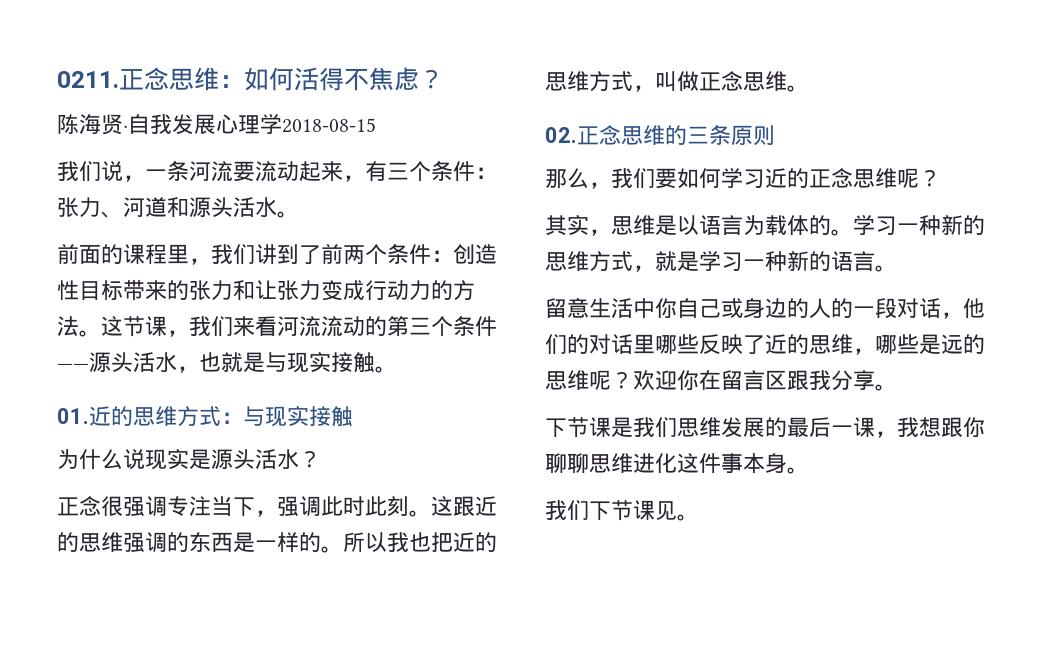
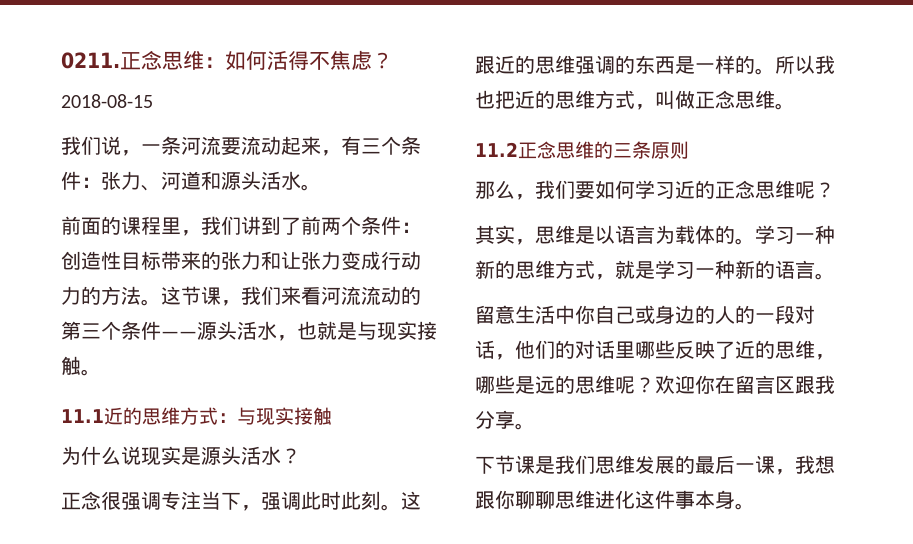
[57,114,282,135] 陈海贤·自我发展心理学 -> (393, 60) none
[57,408,89,424] 01. -> [61,409,104,423] 11.1
[545,127,577,143] 02. -> [475,142,518,157] 11.2
[545,500,699,521] // 我们下节课见。 -> (755, 506) none

